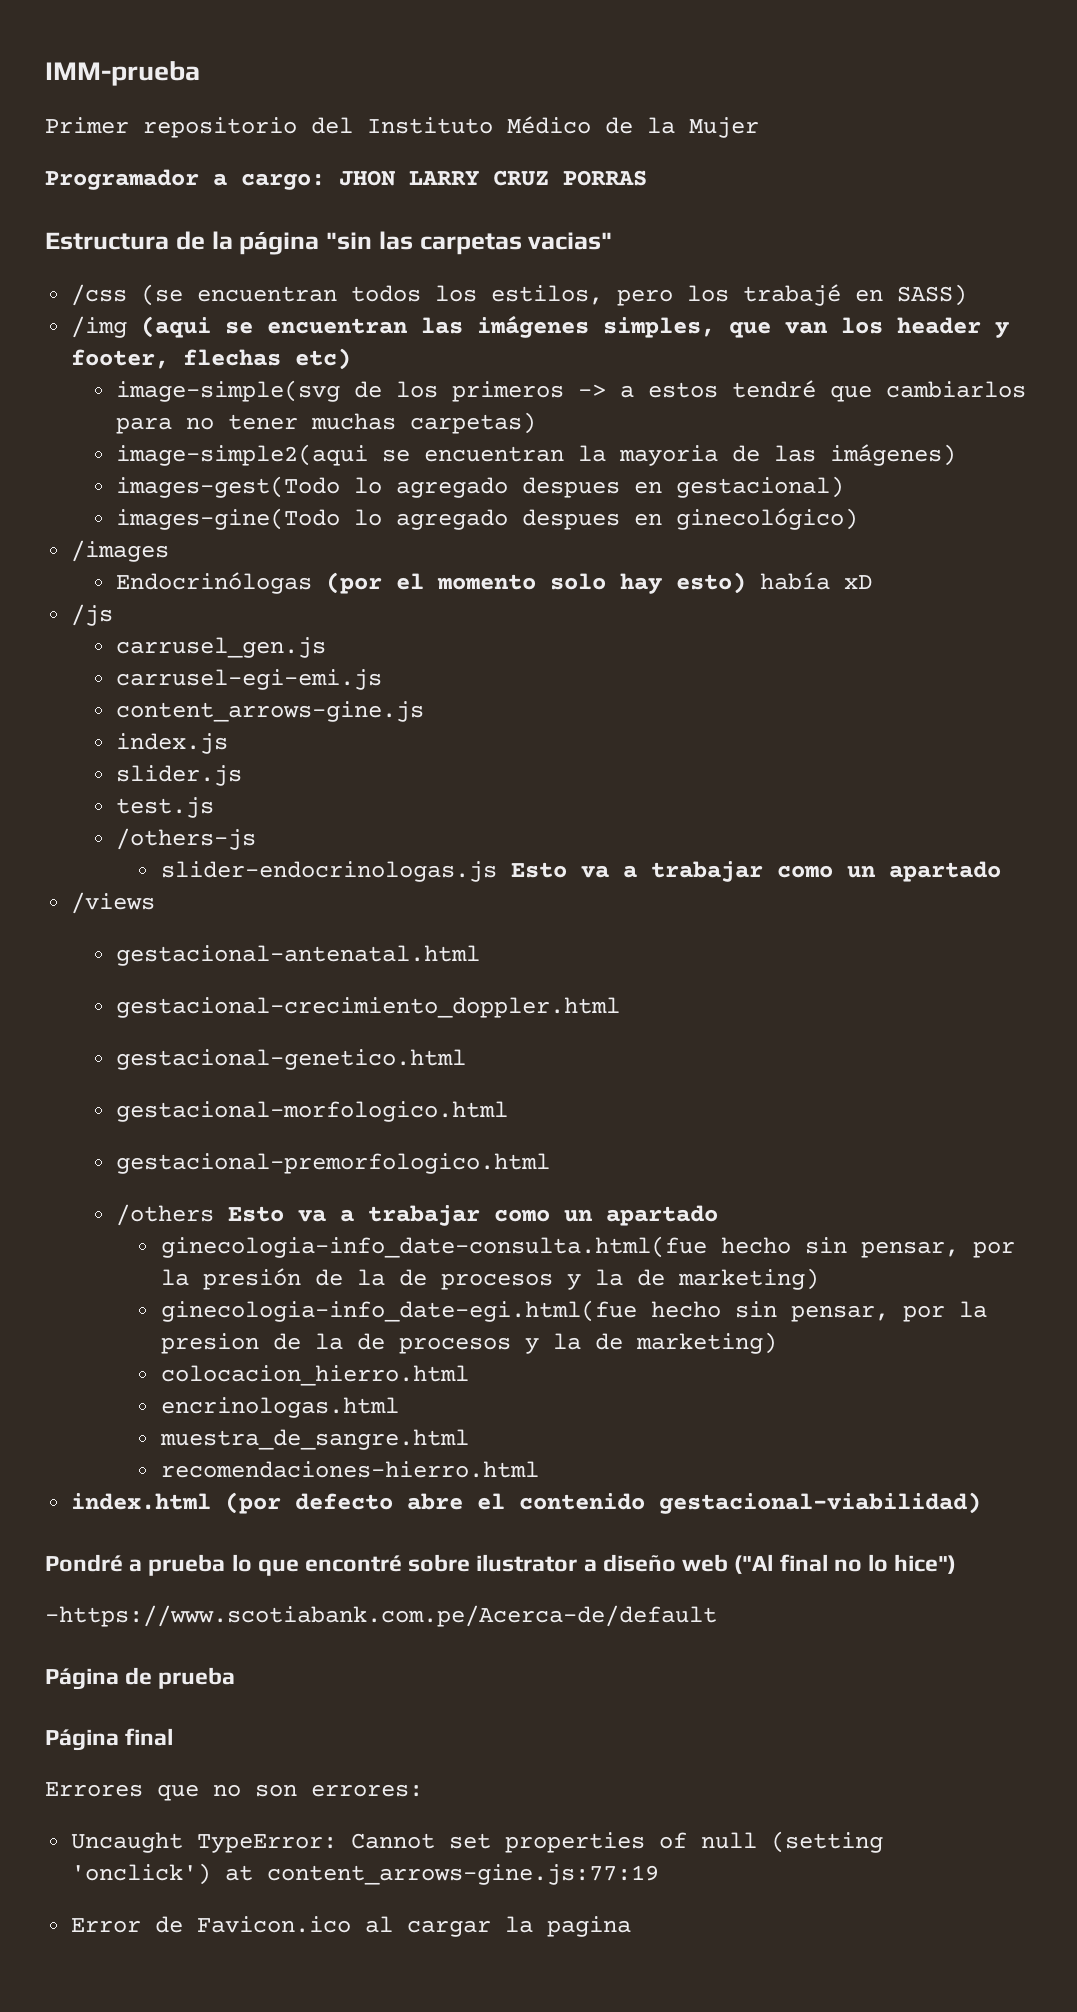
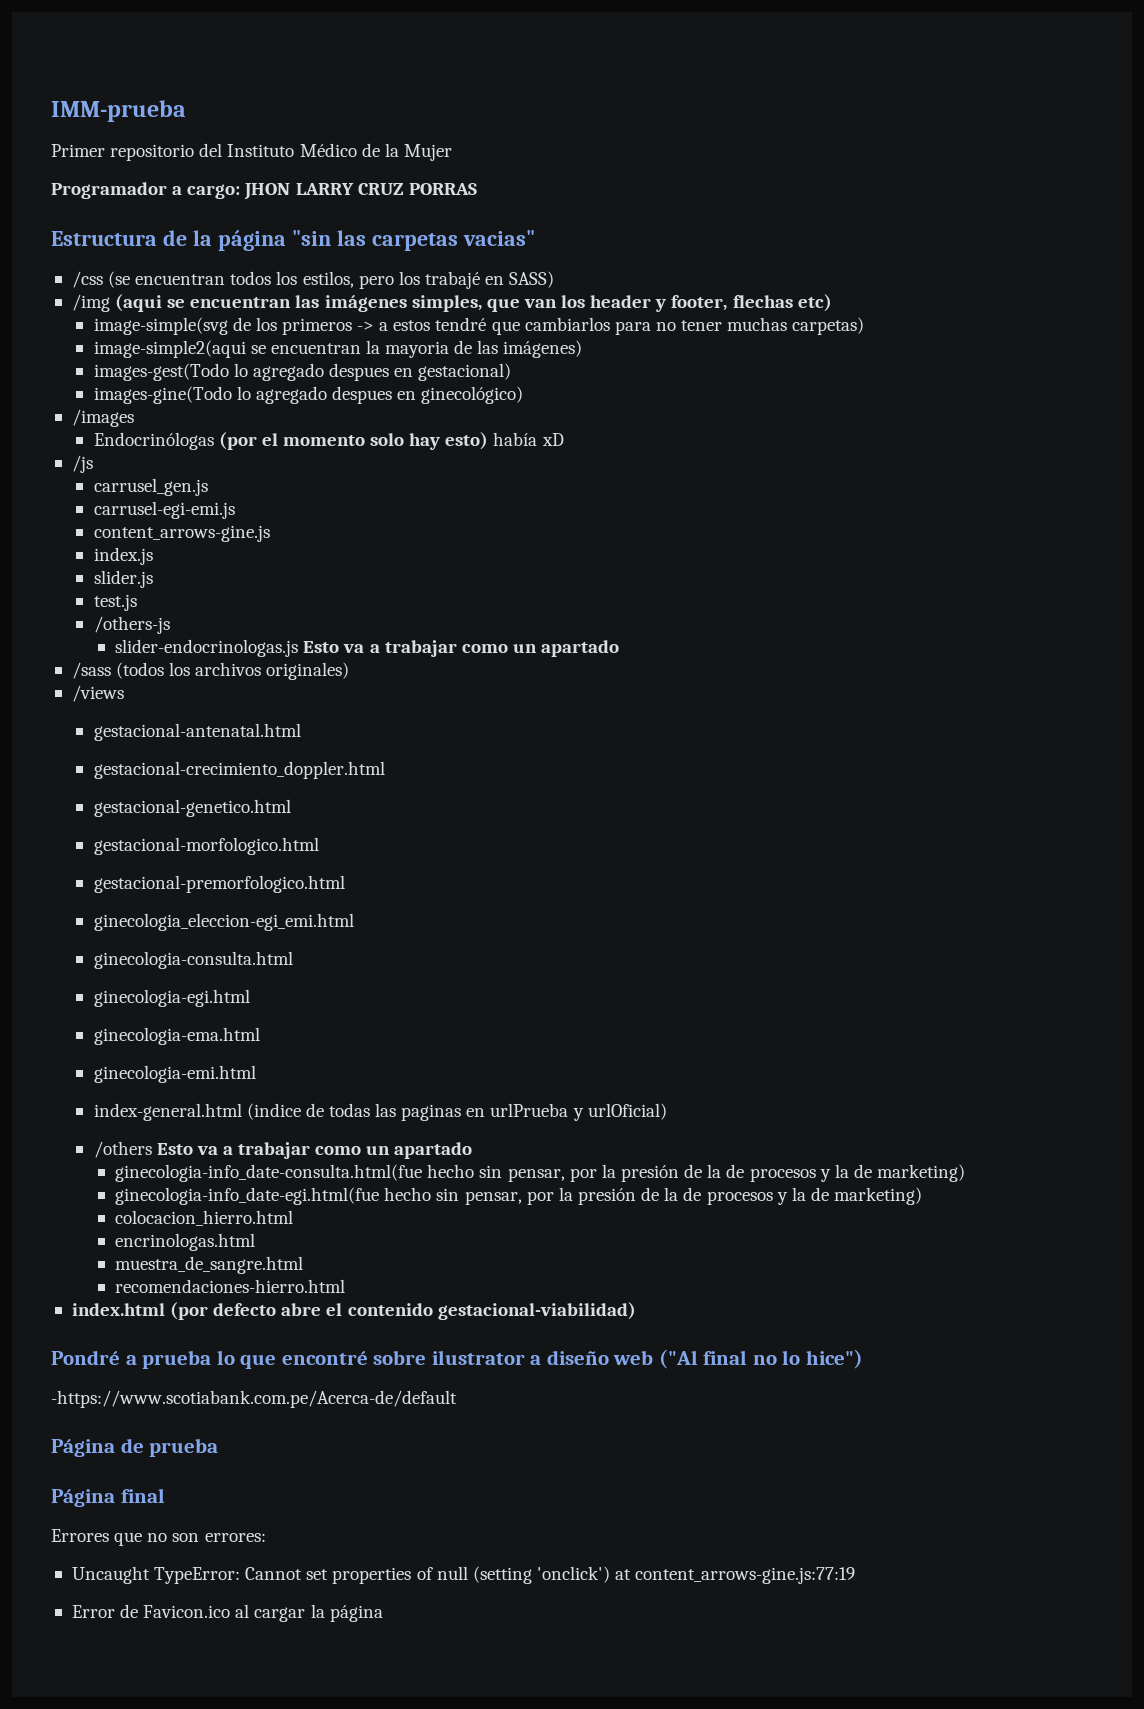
(1001, 871) none -> [71,662,350,680] // /sass (todos los archivos originales)
(551, 1163) none -> [93,913,354,931] [93,951,293,969] [93,989,250,1007] [93,1027,260,1045] [93,1065,256,1083] [93,1103,667,1121] // ginecologia_eleccion-egi_emi.html // ginecologia-consulta.html // ginecologia-egi.html // ginecologia-ema.html // ginecologia-emi.html // index-general.html (indice de todas las paginas en urlPrueba y urlOficial)
[160,1333,259,1354] presion -> [577,1188,636,1205] presión
[547,1916,632,1937] pagina -> [329,1605,383,1622] página

